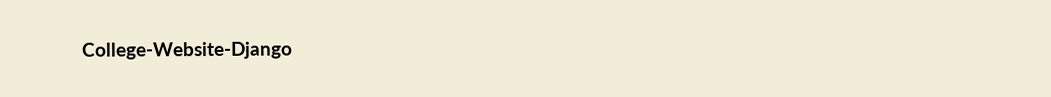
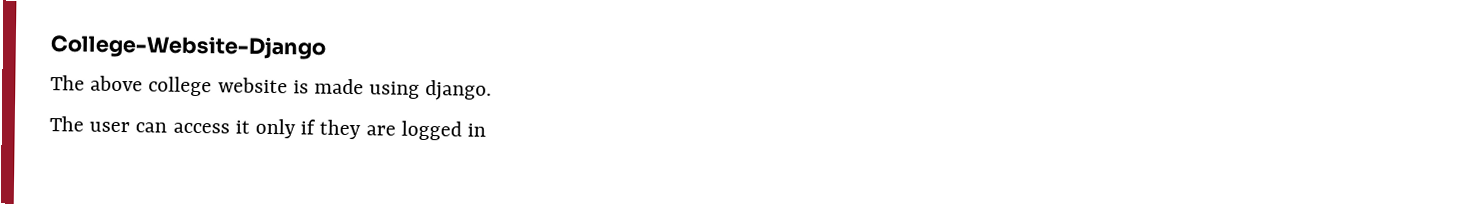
(293, 50) none -> [50,75,493,101] [49,116,487,141] // The above college website is made using django. // The user can access it only if they are logged in

